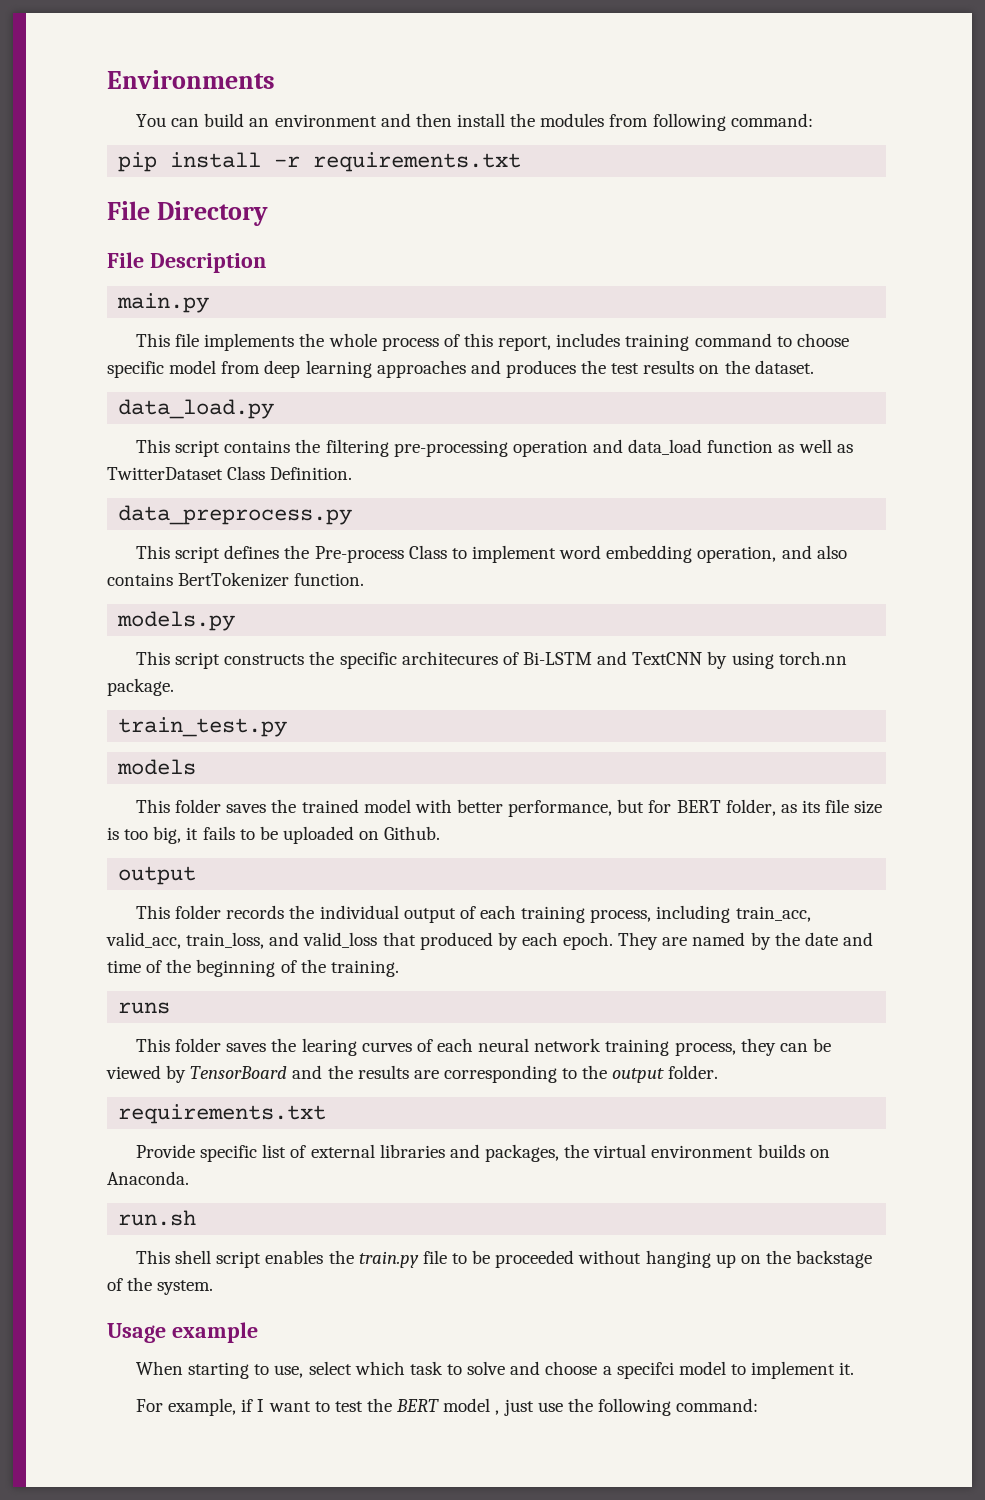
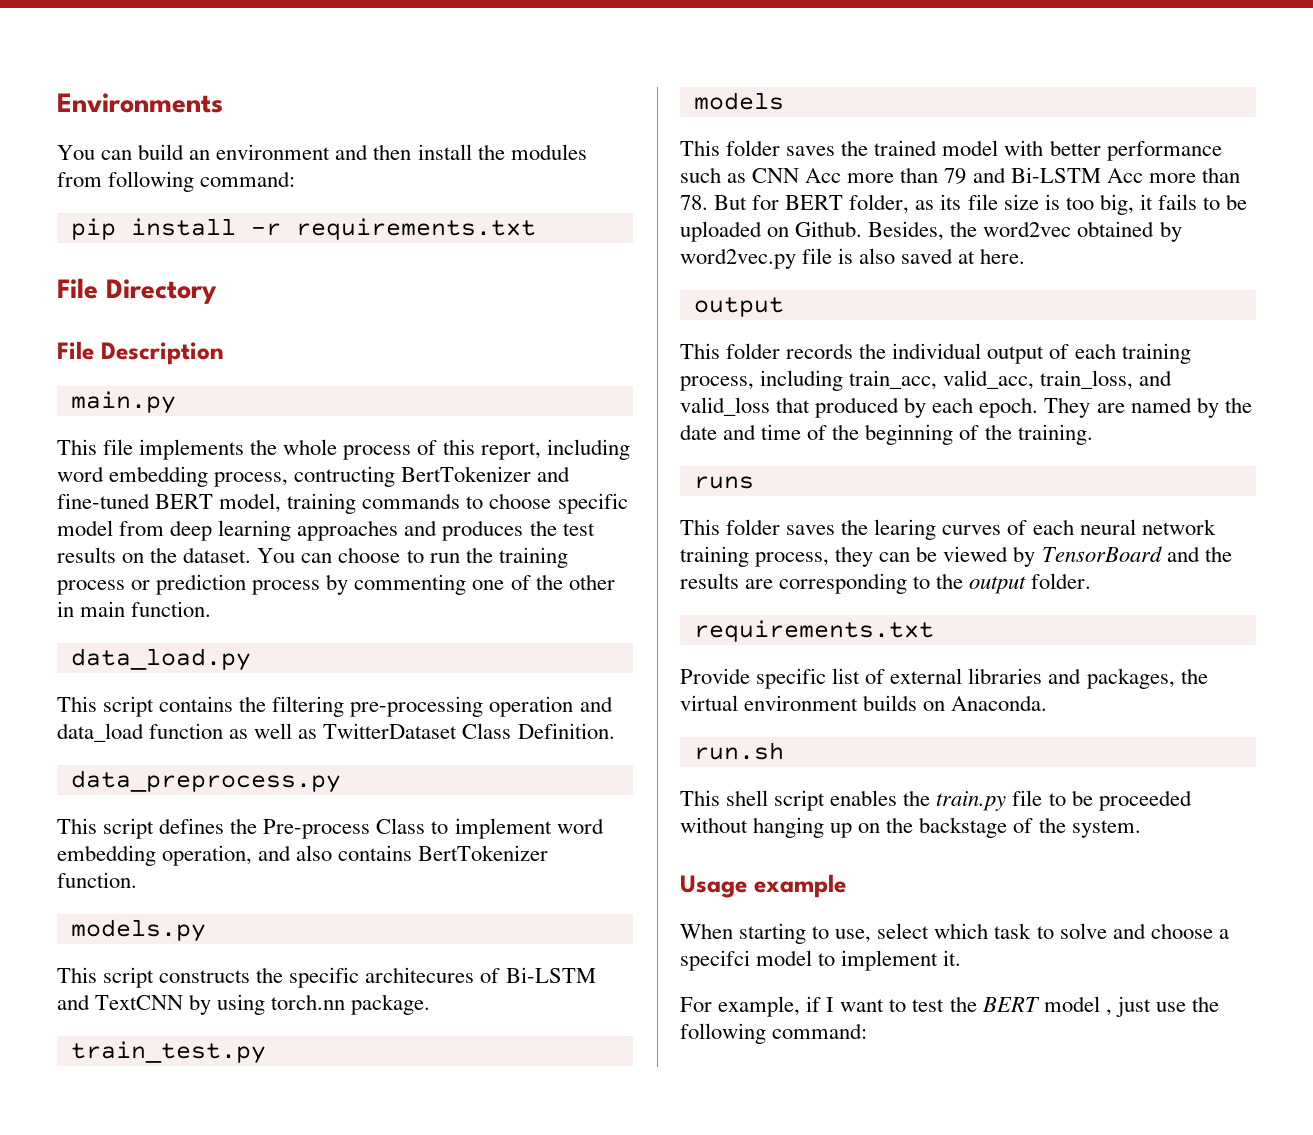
[556,333,772,351] includes training command -> [546,439,630,460] [57,466,571,487] [57,493,461,514] including word embedding process, contructing BertTokenizer and fine-tuned BERT model, training commands
(814, 367) none -> [257,547,568,568] [57,574,615,595] [57,601,212,617] You can choose to run the training process or prediction process by commenting one of the other in main function.
[508,799,645,817] performance, but -> [1106,141,1222,161] [680,167,1240,184] [680,195,748,210] performance such as CNN Acc more than 79 and Bi-LSTM Acc more than 78. But
(441, 833) none -> [868,221,1182,242] [680,248,1026,269] Besides, the word2vec obtained by word2vec.py file is also saved at here.

